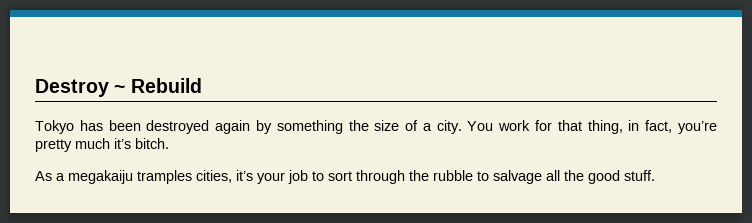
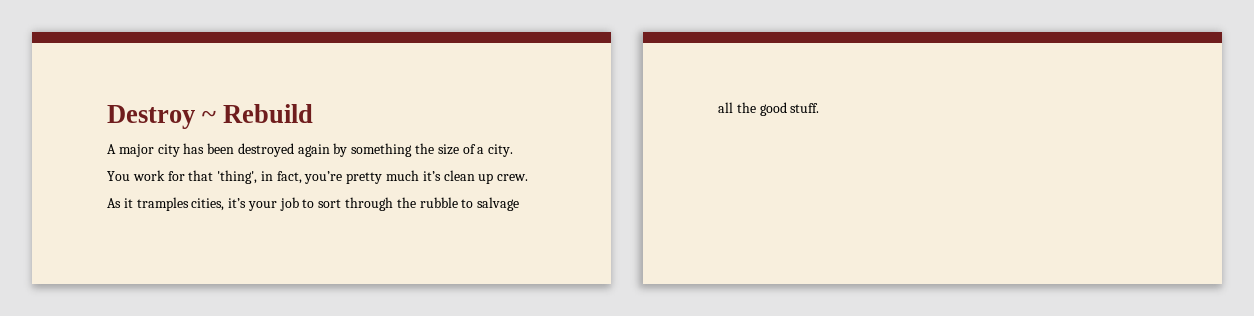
[35,120,74,134] Tokyo -> [107,144,180,157] A major city
(462, 127) none -> (514, 150) //
[587,120,623,134] thing, -> [217,170,258,184] 'thing',
[135,138,169,149] bitch. -> [443,170,529,184] clean up crew.
[56,170,133,184] a megakaiju -> [123,198,133,208] it

